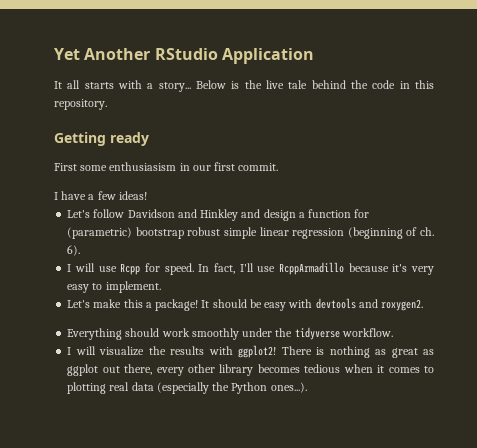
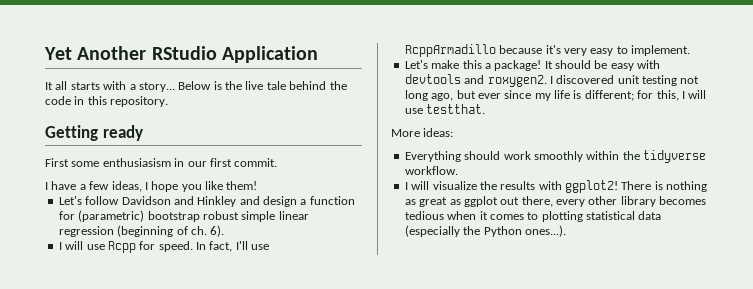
[118,191,147,200] ideas! -> [111,181,258,192] ideas, I hope you like them!
(424, 305) none -> [549,75,700,86] [404,90,707,101] [404,104,486,114] [391,128,454,137] I discovered unit testing not long ago, but ever since my life is different; for this, I will use testthat. // More ideas:
[242,328,273,337] under -> [586,151,620,160] within
[109,382,130,391] real -> [586,211,635,220] statistical

